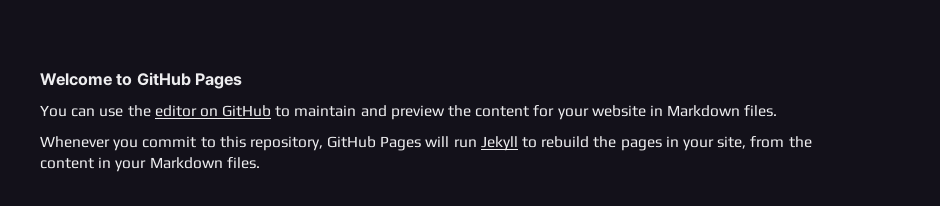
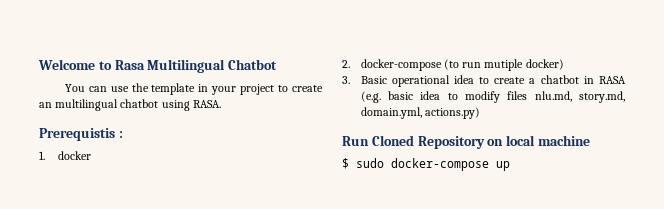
[136,72,243,89] GitHub Pages -> [114,59,278,73] Rasa Multilingual Chatbot
[154,105,778,120] [40,136,812,151] [40,157,260,172] editor on GitHub to maintain and preview the content for your website in Markdown files. // Whenever you commit to this repository, GitHub Pages will run Jekyll to rebuild the pages in your site, from the content in your Markdown files. -> [151,83,323,95] [39,99,221,111] [39,128,123,141] [39,151,91,160] [342,59,564,71] [342,75,626,87] [360,91,625,103] [360,107,480,119] [342,135,590,149] [342,158,510,171] template in your project to create an multilingual chatbot using RASA. // Prerequistis : // 1. docker // 2. docker-compose (to run mutiple docker) // 3. Basic operational idea to create a chatbot in RASA (e.g. basic idea to modify files nlu.md, story.md, domain.yml, actions.py) // Run Cloned Repository on local machine // $ sudo docker-compose up

